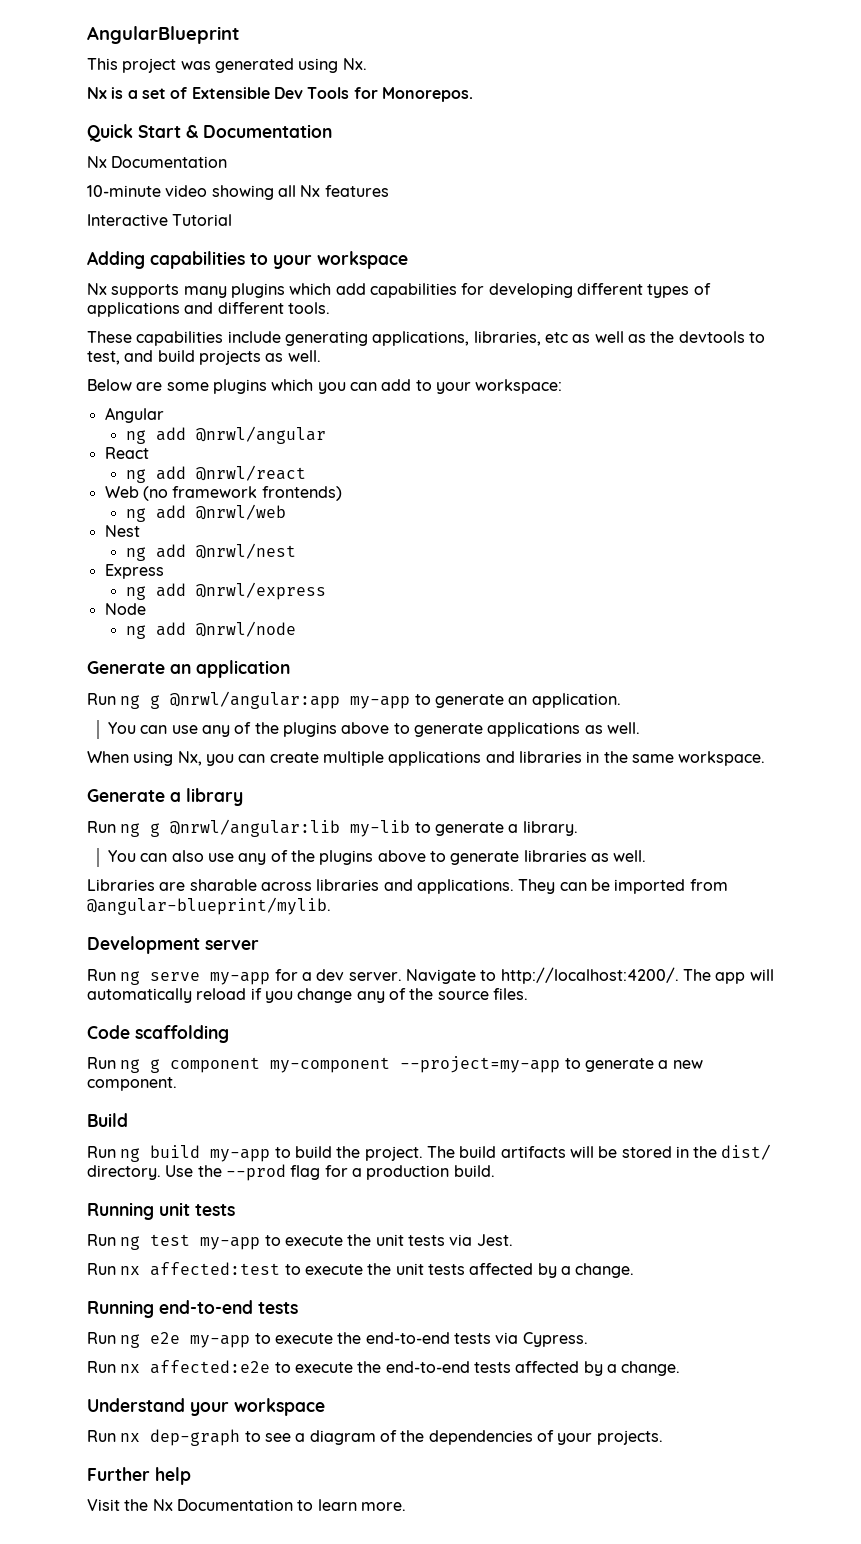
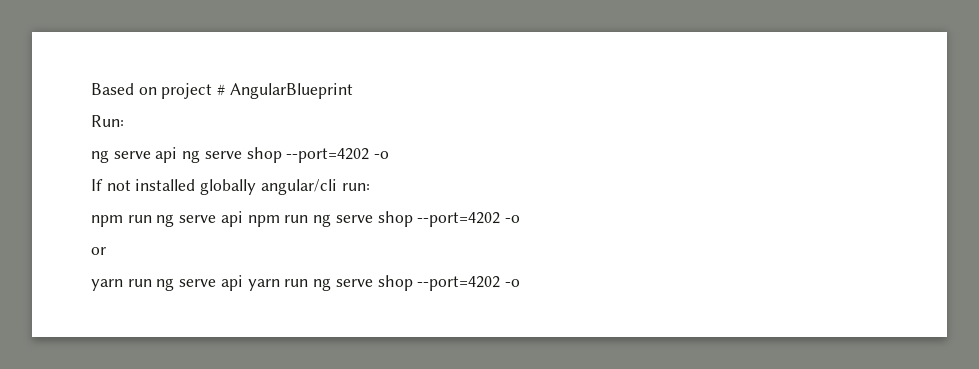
[87,26,240,44] [87,58,367,73] [87,87,473,102] [87,124,332,142] [87,156,228,168] [87,185,389,200] [87,214,233,226] [87,251,408,269] [87,283,711,298] [87,302,330,317] [87,331,765,346] [87,350,321,365] [87,379,563,394] [104,407,164,423] [125,426,326,444] [104,447,149,459] [125,465,306,483] [104,486,342,501] [125,504,286,522] [104,525,140,537] [125,543,296,561] [104,564,164,579] [125,582,326,600] [104,603,146,615] [125,621,296,639] [87,660,290,678] [87,691,621,709] [108,722,640,737] [87,751,766,766] [87,788,243,806] [87,819,578,837] [108,850,647,865] [87,879,728,894] [87,897,331,915] [87,936,259,954] [87,967,774,985] [87,988,528,1003] [87,1025,229,1043] [87,1056,703,1073] [87,1077,177,1091] [87,1113,128,1127] [87,1144,772,1162] [87,1164,495,1181] [87,1202,235,1220] [87,1234,513,1250] [87,1262,635,1278] [87,1300,298,1318] [87,1332,588,1348] [87,1360,681,1376] [87,1398,325,1416] [87,1429,663,1446] [87,1467,191,1485] [87,1499,406,1511] AngularBlueprint // This project was generated using Nx. // Nx is a set of Extensible Dev Tools for Monorepos. // Quick Start & Documentation // Nx Documentation // 10-minute video showing all Nx features // Interactive Tutorial // Adding capabilities to your workspace // Nx supports many plugins which add capabilities for developing different types of applications and different tools. // These capabilities include generating applications, libraries, etc as well as the devtools to test, and build projects as well. // Below are some plugins which you can add to your workspace: // Angular // ng add @nrwl/angular // React // ng add @nrwl/react // Web (no framework frontends) // ng add @nrwl/web // Nest // ng add @nrwl/nest // Express // ng add @nrwl/express // Node // ng add @nrwl/node // Generate an application // Run ng g @nrwl/angular:app my-app to generate an application. // You can use any of the plugins above to generate applications as well. // When using Nx, you can create multiple applications and libraries in the same workspace. // Generate a library // Run ng g @nrwl/angular:lib my-lib to generate a library. // You can also use any of the plugins above to generate libraries as well. // Libraries are sharable across libraries and applications. They can be imported from @angular-blueprint/mylib. // Development server // Run ng serve my-app for a dev server. Navigate to http://localhost:4200/. The app will automatically reload if you change any of the source files. // Code scaffolding // Run ng g component my-component --project=my-app to generate a new component. // Build // Run ng build my-app to build the project. The build artifacts will be stored in the dist/ directory. Use the --prod flag for a production build. // Running unit tests // Run ng test my-app to execute the unit tests via Jest. // Run nx affected:test to execute the unit tests affected by a change. // Running end-to-end tests // Run ng e2e my-app to execute the end-to-end tests via Cypress. // Run nx affected:e2e to execute the end-to-end tests affected by a change. // Understand your workspace // Run nx dep-graph to see a diagram of the dependencies of your projects. // Further help // Visit the Nx Documentation to learn more. -> [91,83,353,99] [91,115,124,127] [91,147,390,163] [91,179,370,195] [91,211,520,227] [91,247,106,255] [91,275,520,291] Based on project # AngularBlueprint // Run: // ng serve api ng serve shop --port=4202 -o // If not installed globally angular/cli run: // npm run ng serve api npm run ng serve shop --port=4202 -o // or // yarn run ng serve api yarn run ng serve shop --port=4202 -o

